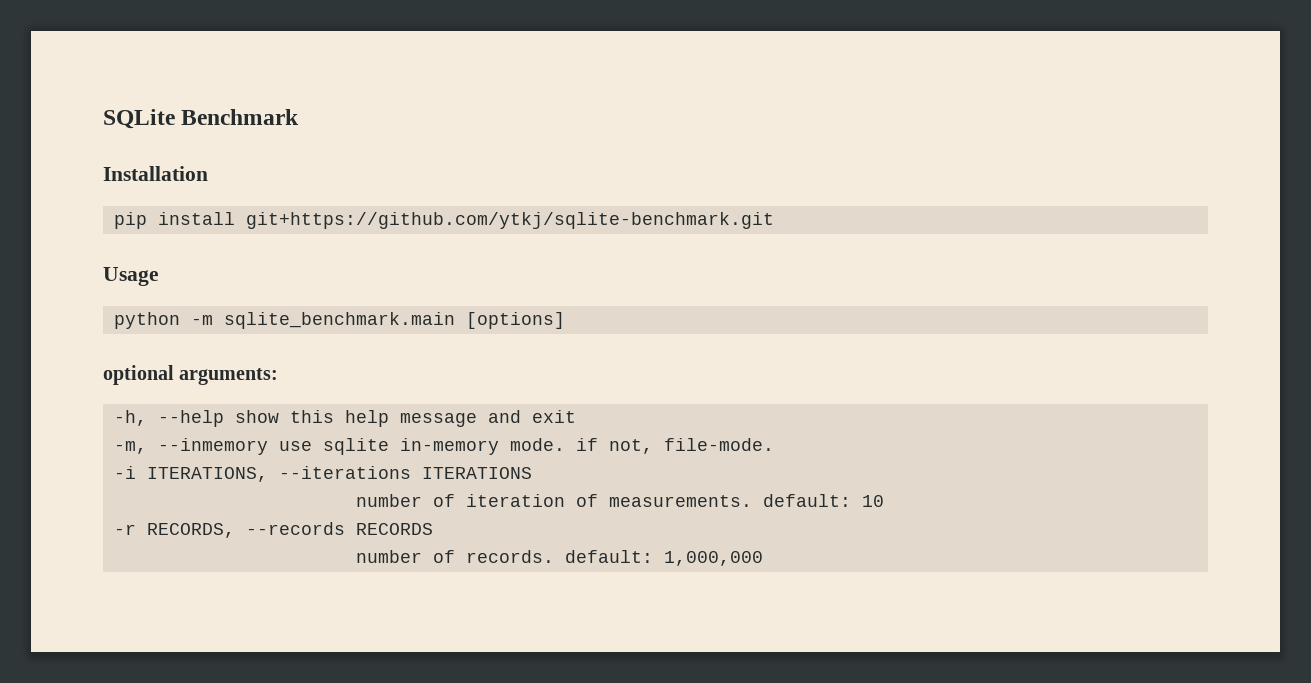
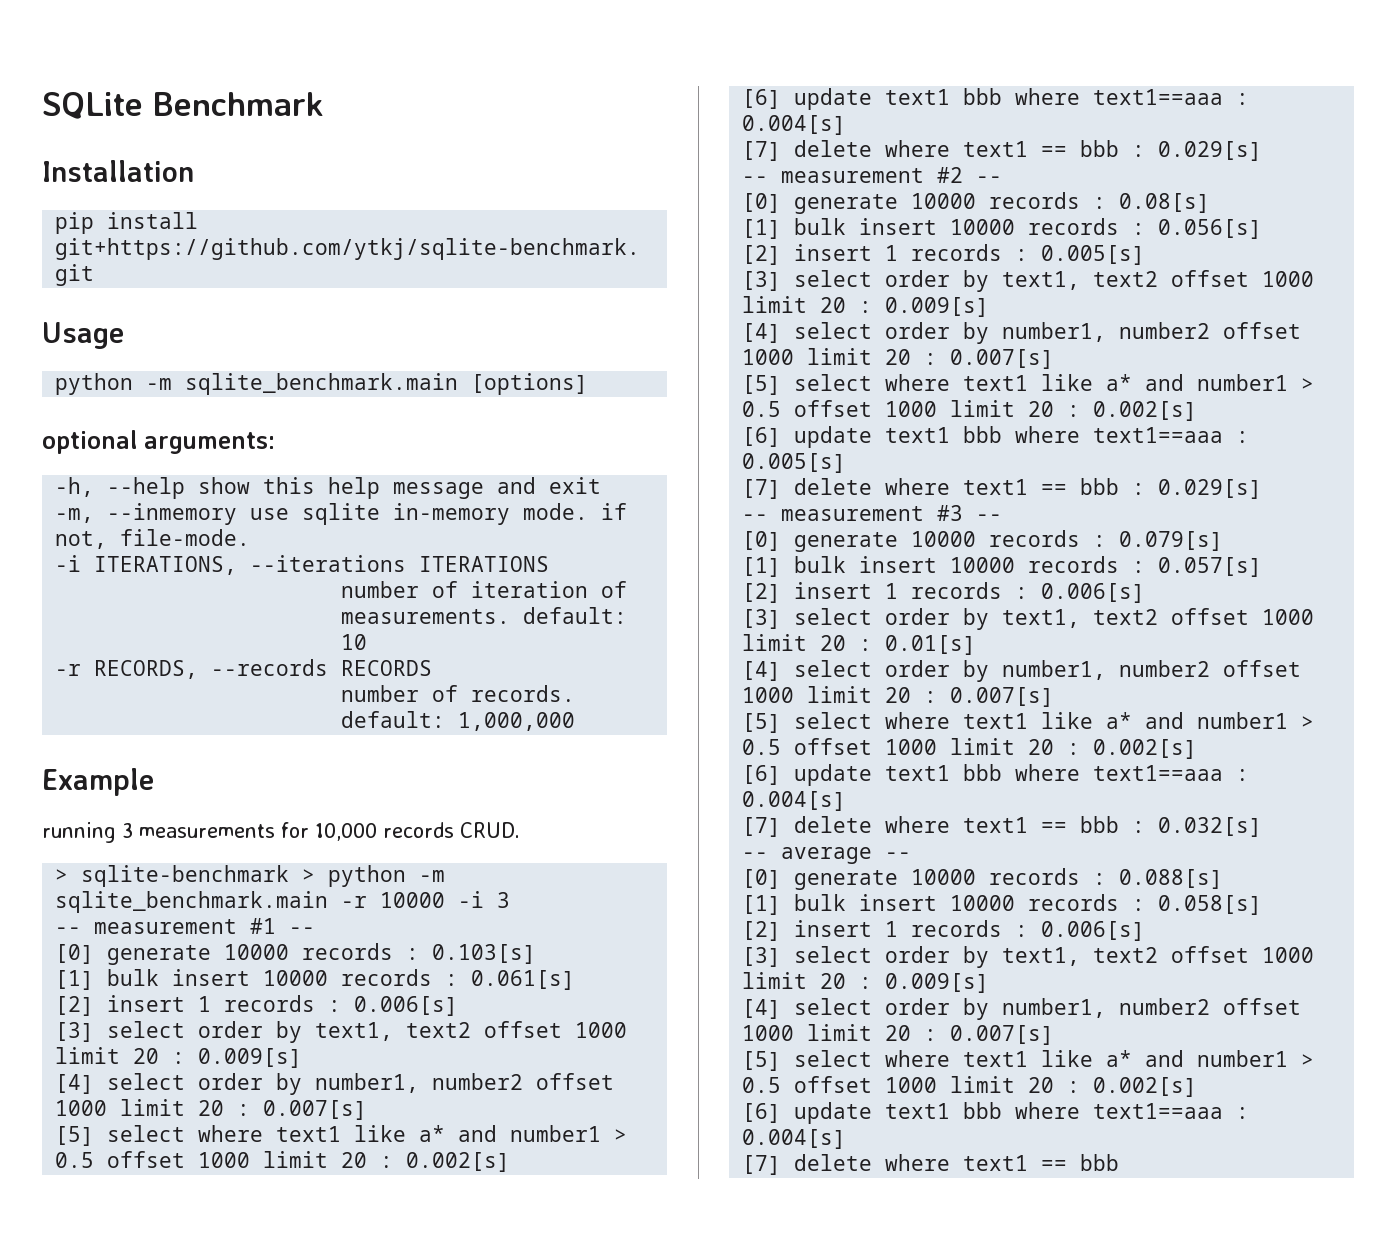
(764, 558) none -> [42,768,154,796] [42,822,520,843] [55,865,446,887] [55,891,511,913] [55,918,316,934] [55,943,537,965] [55,969,576,990] [55,995,459,1016] [55,1021,628,1043] [55,1047,303,1068] [55,1073,615,1095] [55,1099,368,1120] [55,1125,628,1146] [55,1151,511,1172] [742,88,1250,110] [742,115,847,135] [742,140,1263,161] [742,167,1003,183] [742,192,1211,214] [742,218,1263,239] [742,244,1146,265] [742,270,1315,292] [742,296,990,317] [742,322,1302,344] [742,348,1055,369] [742,374,1315,395] [742,400,1198,421] [742,426,1250,448] [742,453,847,473] [742,478,1263,499] [742,505,1003,521] [742,530,1224,552] [742,556,1263,577] [742,582,1146,603] [742,608,1315,630] [742,634,977,655] [742,660,1302,682] [742,686,1055,707] [742,712,1315,733] [742,738,1198,759] [742,764,1250,786] [742,791,847,811] [742,816,1263,837] [742,847,912,864] [742,868,1224,890] [742,894,1263,915] [742,920,1146,941] [742,946,1315,968] [742,972,990,993] [742,998,1302,1020] [742,1024,1055,1045] [742,1050,1315,1071] [742,1076,1198,1097] [742,1102,1250,1124] [742,1129,847,1149] [742,1154,1120,1175] // Example // running 3 measurements for 10,000 records CRUD. // > sqlite-benchmark > python -m sqlite_benchmark.main -r 10000 -i 3 // -- measurement #1 -- // [0] generate 10000 records : 0.103[s] // [1] bulk insert 10000 records : 0.061[s] // [2] insert 1 records : 0.006[s] // [3] select order by text1, text2 offset 1000 limit 20 : 0.009[s] // [4] select order by number1, number2 offset 1000 limit 20 : 0.007[s] // [5] select where text1 like a* and number1 > 0.5 offset 1000 limit 20 : 0.002[s] // [6] update text1 bbb where text1==aaa : 0.004[s] // [7] delete where text1 == bbb : 0.029[s] // -- measurement #2 -- // [0] generate 10000 records : 0.08[s] // [1] bulk insert 10000 records : 0.056[s] // [2] insert 1 records : 0.005[s] // [3] select order by text1, text2 offset 1000 limit 20 : 0.009[s] // [4] select order by number1, number2 offset 1000 limit 20 : 0.007[s] // [5] select where text1 like a* and number1 > 0.5 offset 1000 limit 20 : 0.002[s] // [6] update text1 bbb where text1==aaa : 0.005[s] // [7] delete where text1 == bbb : 0.029[s] // -- measurement #3 -- // [0] generate 10000 records : 0.079[s] // [1] bulk insert 10000 records : 0.057[s] // [2] insert 1 records : 0.006[s] // [3] select order by text1, text2 offset 1000 limit 20 : 0.01[s] // [4] select order by number1, number2 offset 1000 limit 20 : 0.007[s] // [5] select where text1 like a* and number1 > 0.5 offset 1000 limit 20 : 0.002[s] // [6] update text1 bbb where text1==aaa : 0.004[s] // [7] delete where text1 == bbb : 0.032[s] // -- average -- // [0] generate 10000 records : 0.088[s] // [1] bulk insert 10000 records : 0.058[s] // [2] insert 1 records : 0.006[s] // [3] select order by text1, text2 offset 1000 limit 20 : 0.009[s] // [4] select order by number1, number2 offset 1000 limit 20 : 0.007[s] // [5] select where text1 like a* and number1 > 0.5 offset 1000 limit 20 : 0.002[s] // [6] update text1 bbb where text1==aaa : 0.004[s] // [7] delete where text1 == bbb

